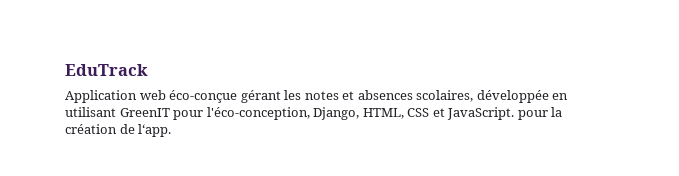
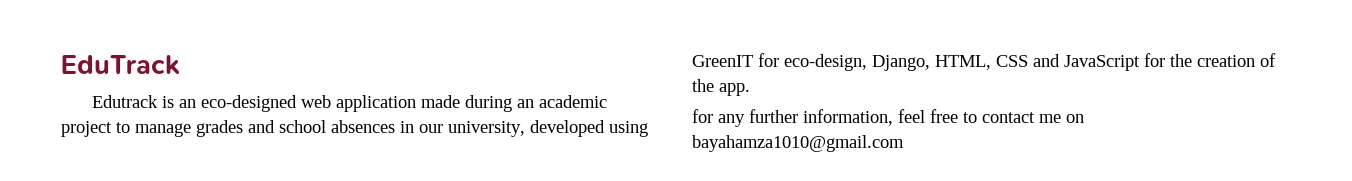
[65,90,569,103] [65,107,563,120] [65,124,172,137] Application web éco-conçue gérant les notes et absences scolaires, développée en utilisant GreenIT pour l'éco-conception, Django, HTML, CSS et JavaScript. pour la création de l‘app. -> [91,95,607,112] [61,120,648,137] [692,53,1276,71] [692,79,750,96] [692,109,1084,127] [692,135,904,152] Edutrack is an eco-designed web application made during an academic project to manage grades and school absences in our university, developed using GreenIT for eco-design, Django, HTML, CSS and JavaScript for the creation of the app. // for any further information, feel free to contact me on bayahamza1010@gmail.com

